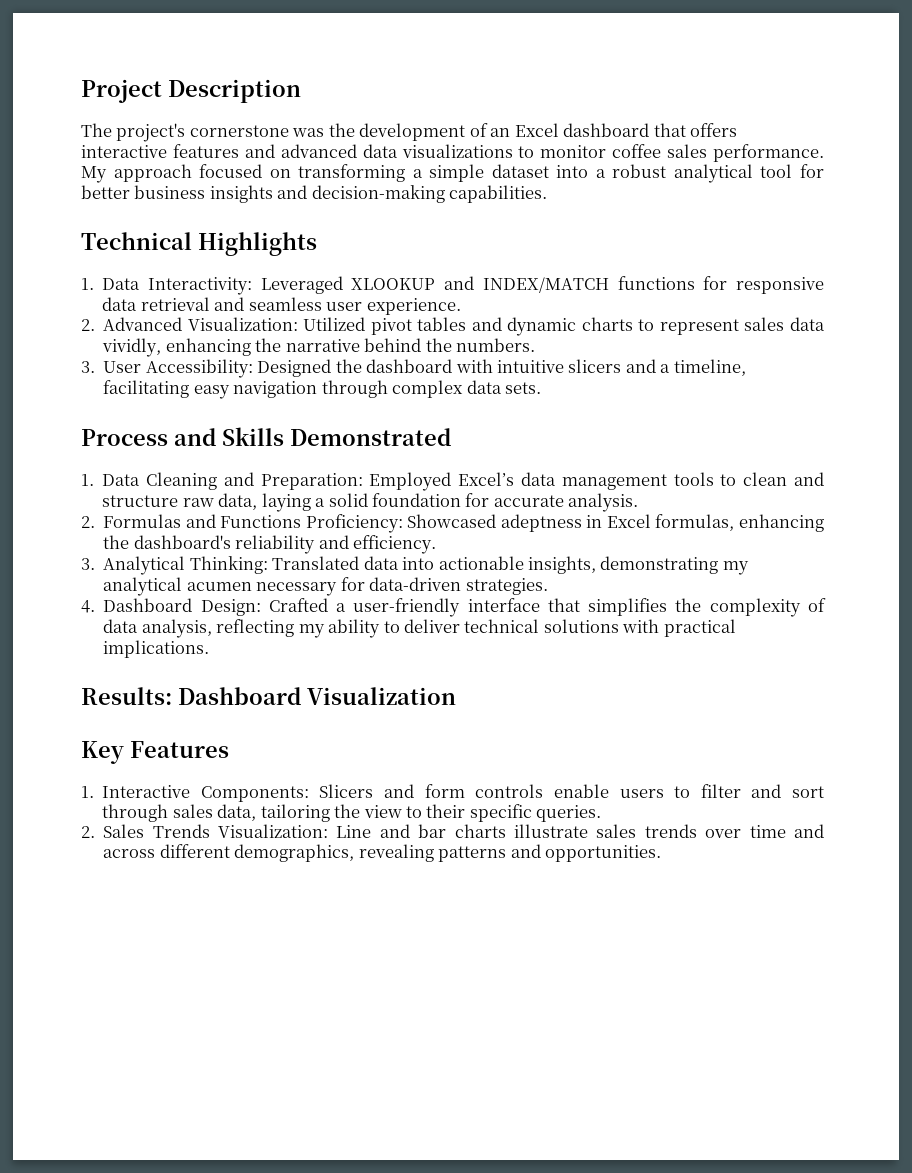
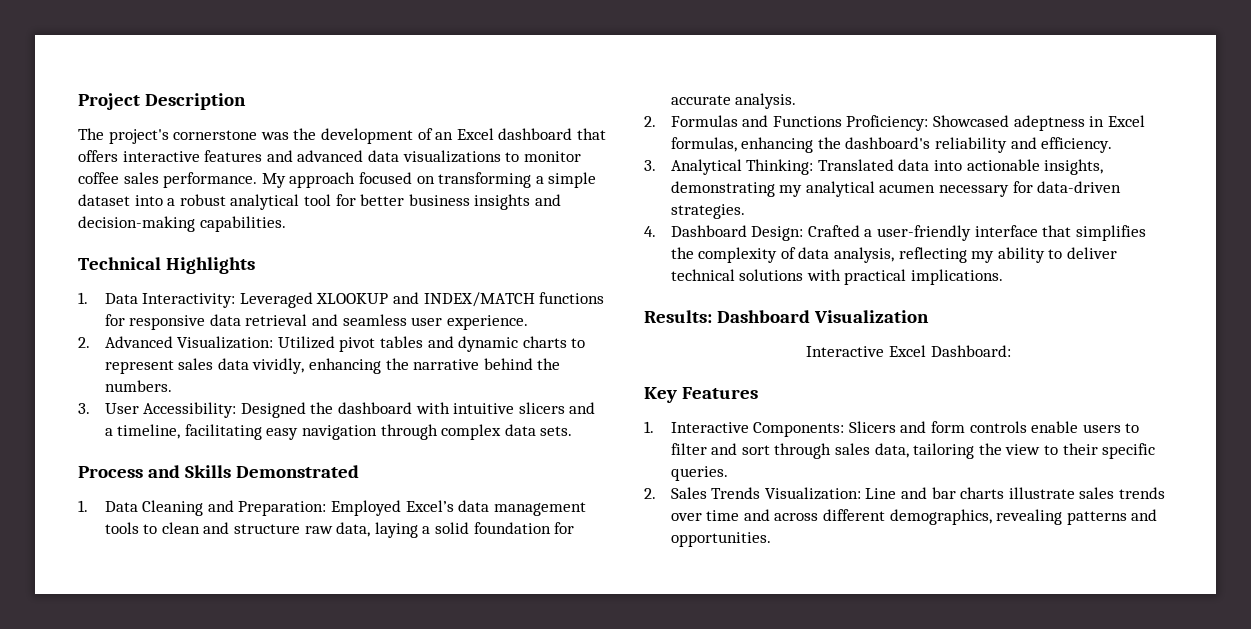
(456, 696) none -> [806,345,1011,357] // Interactive Excel Dashboard:

